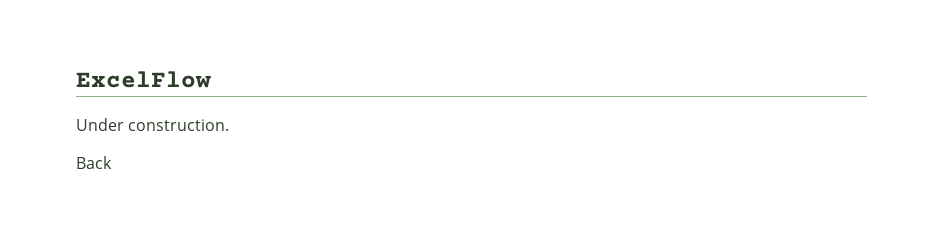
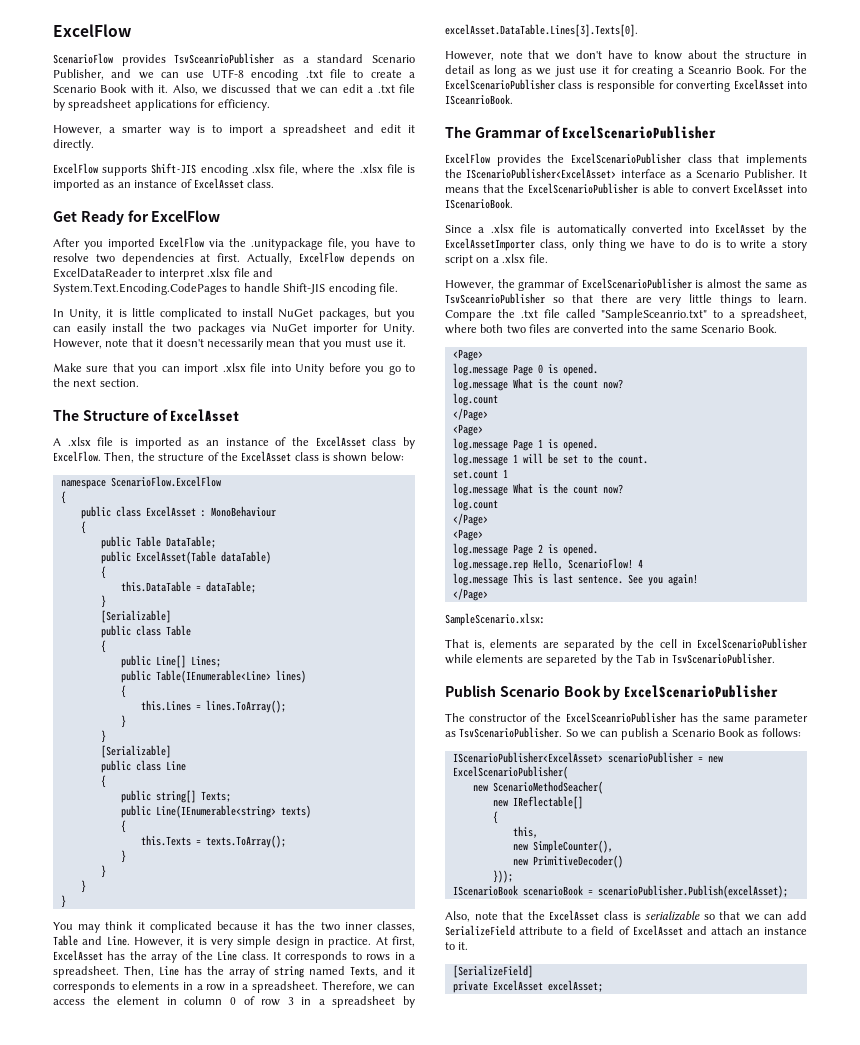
[76,71,211,88] [76,118,230,131] [76,156,112,169] ExcelFlow // Under construction. // Back -> [53,24,131,37] [53,53,415,66] [53,69,416,81] [53,84,415,95] [53,99,270,111] [53,124,416,136] [53,139,94,151] [53,163,415,176] [53,178,275,191] [53,210,221,225] [53,237,416,250] [53,252,415,265] [53,268,273,280] [53,283,398,295] [53,308,416,320] [53,323,415,335] [53,338,407,350] [53,363,415,375] [53,378,139,387] [53,409,241,422] [53,436,415,449] [53,451,404,463] [60,476,221,489] [60,491,66,504] [80,506,276,519] [80,521,86,534] [100,536,216,549] [100,551,271,564] [100,566,106,579] [120,581,256,593] [100,595,106,608] [100,610,171,623] [100,625,191,638] [100,640,106,653] [120,655,221,668] [120,670,306,683] [120,685,126,698] [140,700,286,713] [120,715,126,728] [100,730,106,743] [100,745,171,758] [100,760,186,773] [100,775,106,788] [120,790,231,803] [120,805,311,818] [120,820,126,833] [140,835,286,848] [120,850,126,863] [100,865,106,878] [80,880,86,893] [60,895,66,908] [53,921,416,933] [53,935,415,948] [53,950,415,963] [53,966,416,978] [53,981,415,993] [53,996,415,1008] [445,24,638,37] [445,50,807,61] [445,65,807,77] [445,79,807,92] [445,94,513,105] [445,126,717,139] [445,153,807,166] [445,168,807,179] [445,183,807,194] [445,198,513,209] [445,223,807,236] [445,238,807,251] [445,254,548,266] [445,278,807,291] [445,293,807,306] [445,309,807,321] [445,324,777,334] [452,349,483,361] [452,363,598,376] [452,378,623,391] [452,393,498,406] [452,408,488,421] [452,424,483,436] [452,438,598,451] [452,453,648,466] [452,469,508,479] [452,483,623,496] [452,498,498,511] [452,513,488,526] [452,529,483,541] [452,543,598,556] [452,558,643,571] [452,573,698,586] [452,588,488,601] [445,613,545,626] [445,638,807,651] [445,653,775,666] [445,685,779,700] [445,712,808,725] [445,727,801,740] [452,752,723,763] [452,766,568,779] [472,781,603,794] [492,796,583,809] [492,811,498,824] [512,826,538,838] [512,840,613,853] [512,855,623,868] [492,870,513,883] [452,885,788,898] [445,910,807,922] [445,925,807,936] [445,942,469,950] [452,965,533,978] [452,980,603,993] ExcelFlow // ScenarioFlow provides TsvSceanrioPublisher as a standard Scenario Publisher, and we can use UTF-8 encoding .txt file to create a Scenario Book with it. Also, we discussed that we can edit a .txt file by spreadsheet applications for efficiency. // However, a smarter way is to import a spreadsheet and edit it directly. // ExcelFlow supports Shift-JIS encoding .xlsx file, where the .xlsx file is imported as an instance of ExcelAsset class. // Get Ready for ExcelFlow // After you imported ExcelFlow via the .unitypackage file, you have to resolve two dependencies at first. Actually, ExcelFlow depends on ExcelDataReader to interpret .xlsx file and System.Text.Encoding.CodePages to handle Shift-JIS encoding file. // In Unity, it is little complicated to install NuGet packages, but you can easily install the two packages via NuGet importer for Unity. However, note that it doesn't necessarily mean that you must use it. // Make sure that you can import .xlsx file into Unity before you go to the next section. // The Structure of ExcelAsset // A .xlsx file is imported as an instance of the ExcelAsset class by ExcelFlow. Then, the structure of the ExcelAsset class is shown below: // namespace ScenarioFlow.ExcelFlow // { // public class ExcelAsset : MonoBehaviour // { // public Table DataTable; // public ExcelAsset(Table dataTable) // { // this.DataTable = dataTable; // } // [Serializable] // public class Table // { // public Line[] Lines; // public Table(IEnumerable<Line> lines) // { // this.Lines = lines.ToArray(); // } // } // [Serializable] // public class Line // { // public string[] Texts; // public Line(IEnumerable<string> texts) // { // this.Texts = texts.ToArray(); // } // } // } // } // You may think it complicated because it has the two inner classes, Table and Line. However, it is very simple design in practice. At first, ExcelAsset has the array of the Line class. It corresponds to rows in a spreadsheet. Then, Line has the array of string named Texts, and it corresponds to elements in a row in a spreadsheet. Therefore, we can access the element in column 0 of row 3 in a spreadsheet by excelAsset.DataTable.Lines[3].Texts[0]. // However, note that we don't have to know about the structure in detail as long as we just use it for creating a Sceanrio Book. For the ExcelScenarioPublisher class is responsible for converting ExcelAsset into ISceanrioBook. // The Grammar of ExcelScenarioPublisher // ExcelFlow provides the ExcelScenarioPublisher class that implements the IScenarioPublisher<ExcelAsset> interface as a Scenario Publisher. It means that the ExcelScenarioPublisher is able to convert ExcelAsset into IScenarioBook. // Since a .xlsx file is automatically converted into ExcelAsset by the ExcelAssetImporter class, only thing we have to do is to write a story script on a .xlsx file. // However, the grammar of ExcelScenarioPublisher is almost the same as TsvSceanrioPublisher so that there are very little things to learn. Compare the .txt file called "SampleSceanrio.txt" to a spreadsheet, where both two files are converted into the same Scenario Book. // <Page> // log.message Page 0 is opened. // log.message What is the count now? // log.count // </Page> // <Page> // log.message Page 1 is opened. // log.message 1 will be set to the count. // set.count 1 // log.message What is the count now? // log.count // </Page> // <Page> // log.message Page 2 is opened. // log.message.rep Hello, ScenarioFlow! 4 // log.message This is last sentence. See you again! // </Page> // SampleScenario.xlsx: // That is, elements are separated by the cell in ExcelScenarioPublisher while elements are separeted by the Tab in TsvScenarioPublisher. // Publish Scenario Book by ExcelScenarioPublisher // The constructor of the ExcelSceanrioPublisher has the same parameter as TsvScenarioPublisher. So we can publish a Scenario Book as follows: // IScenarioPublisher<ExcelAsset> scenarioPublisher = new ExcelScenarioPublisher( // new ScenarioMethodSeacher( // new IReflectable[] // { // this, // new SimpleCounter(), // new PrimitiveDecoder() // })); // IScenarioBook scenarioBook = scenarioPublisher.Publish(excelAsset); // Also, note that the ExcelAsset class is serializable so that we can add SerializeField attribute to a field of ExcelAsset and attach an instance to it. // [SerializeField] // private ExcelAsset excelAsset;

